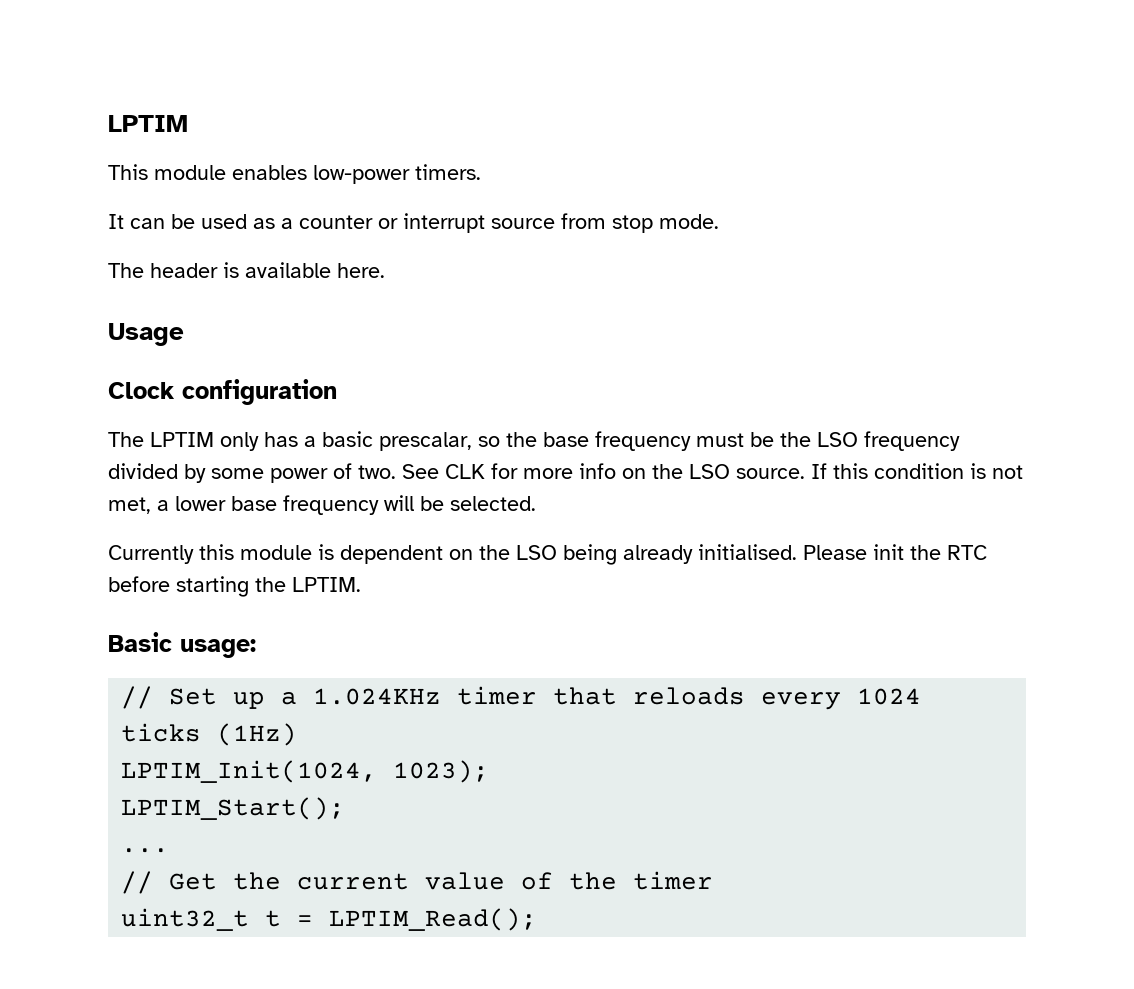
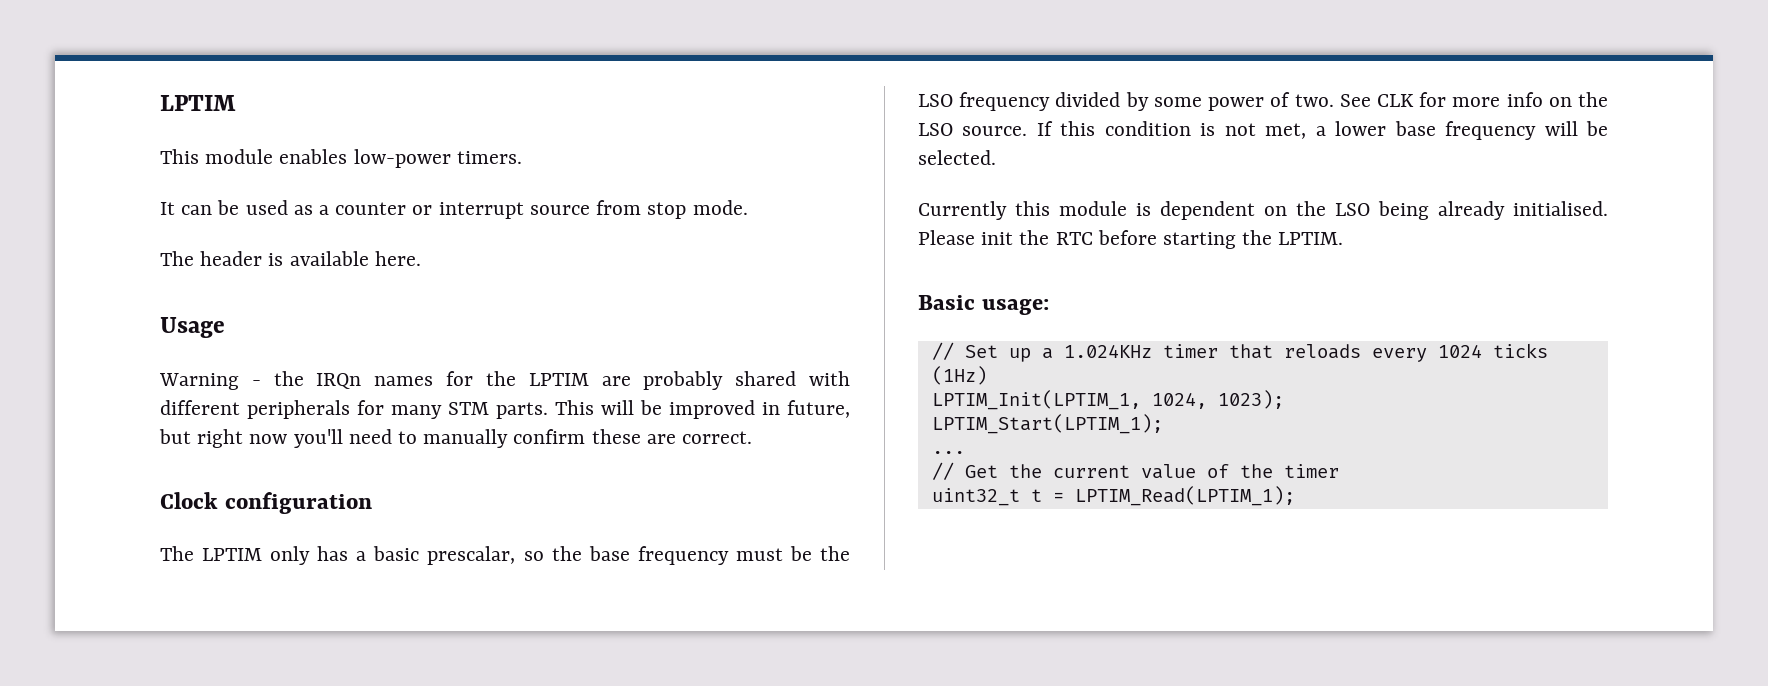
(184, 334) none -> [159,371,850,390] [160,400,850,419] [159,429,753,448] // Warning - the IRQn names for the LPTIM are probably shared with different peripherals for many STM parts. This will be improved in future, but right now you'll need to manually confirm these are correct.
[121,760,378,783] LPTIM_Init(1024, -> [931,390,1207,410] LPTIM_Init(LPTIM_1, 1024,
[121,797,346,820] LPTIM_Start(); -> [931,414,1163,434] LPTIM_Start(LPTIM_1);
[329,908,538,931] LPTIM_Read(); -> [1074,486,1295,506] LPTIM_Read(LPTIM_1);

